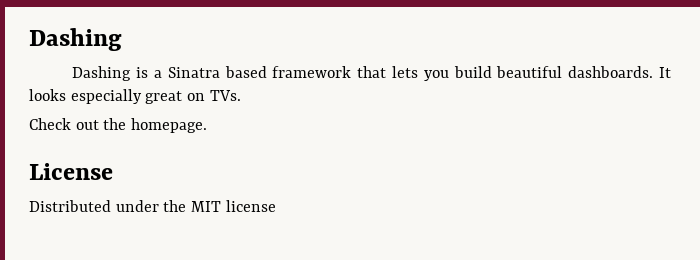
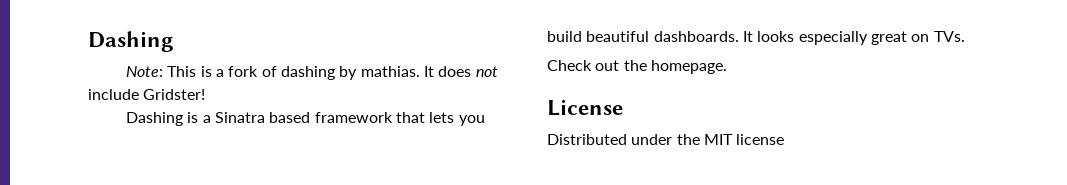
[29,28,122,51] Dashing -> [88,31,174,52] [126,66,498,80] [88,89,206,100] Dashing // Note: This is a fork of dashing by mathias. It does not include Gridster!

